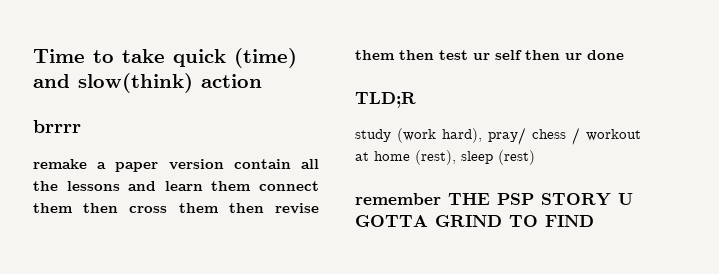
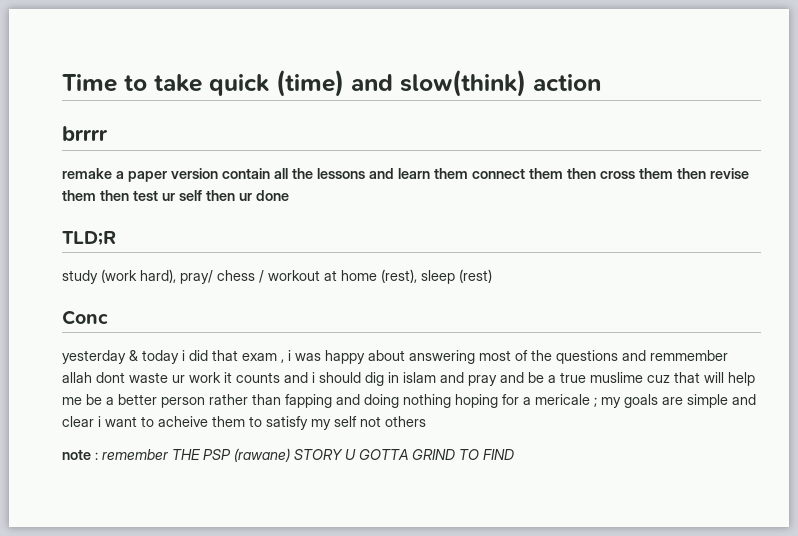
(535, 157) none -> [62,310,108,325] [62,350,728,364] [62,372,755,386] [62,394,756,408] [62,416,426,430] [62,449,98,460] Conc // yesterday & today i did that exam , i was happy about answering most of the questions and remmember allah dont waste ur work it counts and i should dig in islam and pray and be a true muslime cuz that will help me be a better person rather than fapping and doing nothing hoping for a mericale ; my goals are simple and clear i want to acheive them to satisfy my self not others // note :
(534, 199) none -> [234,448,290,462] (rawane)

